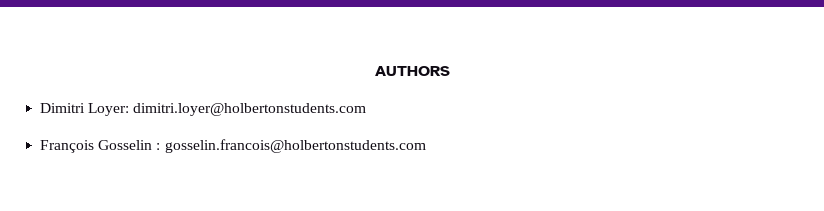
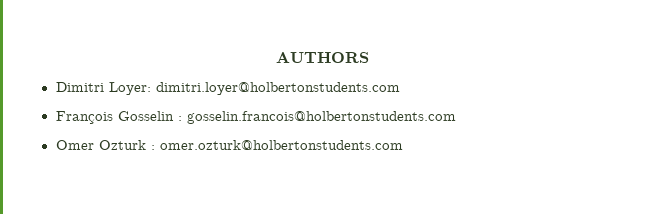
(426, 146) none -> [55,140,403,150] // Omer Ozturk : omer.ozturk@holbertonstudents.com

